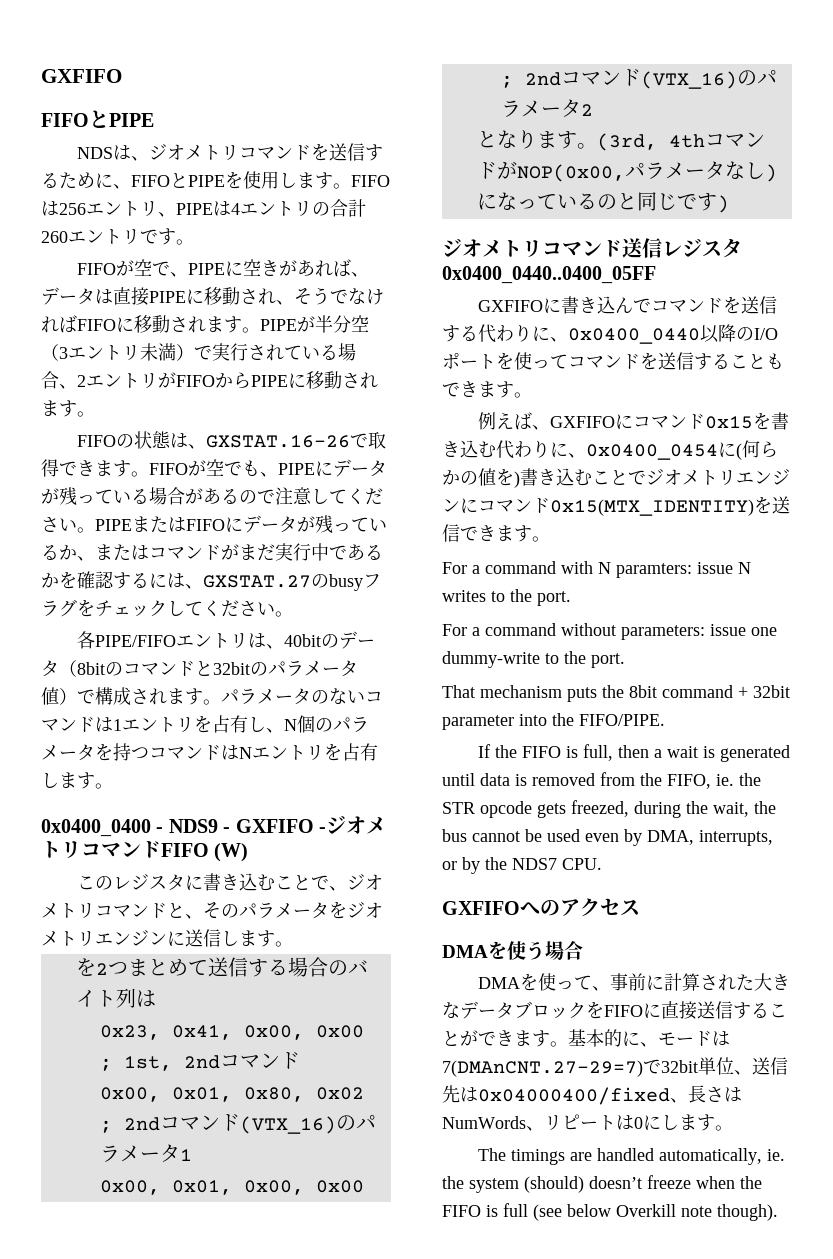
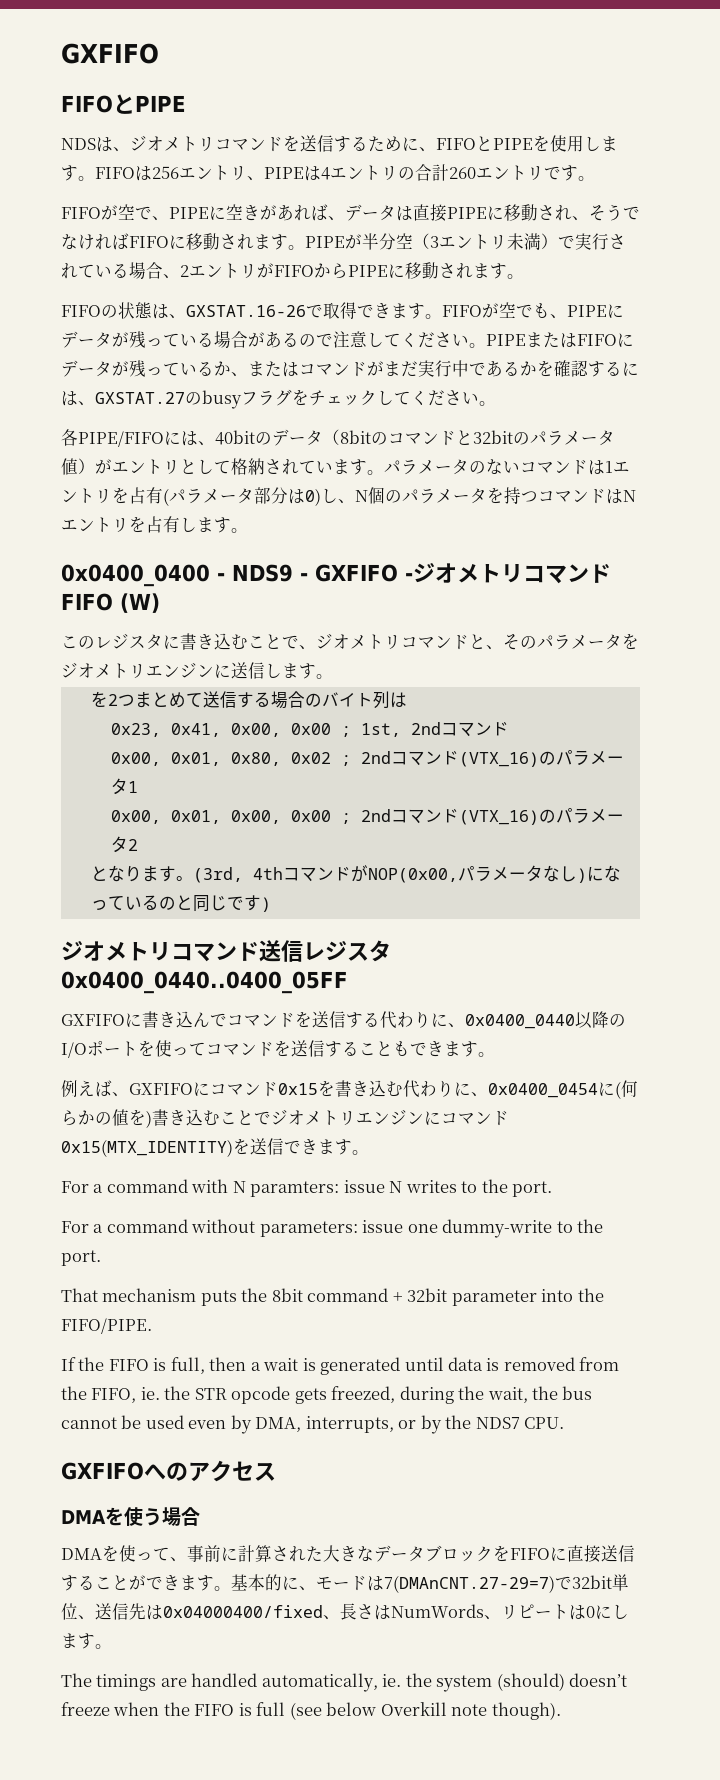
[176,633,249,648] エントリ -> [164,431,181,445] に
[77,687,167,705] で構成され -> [95,458,333,475] がエントリとして格納されてい
(248, 724) none -> [163,487,321,506] (パラメータ部分は0)

